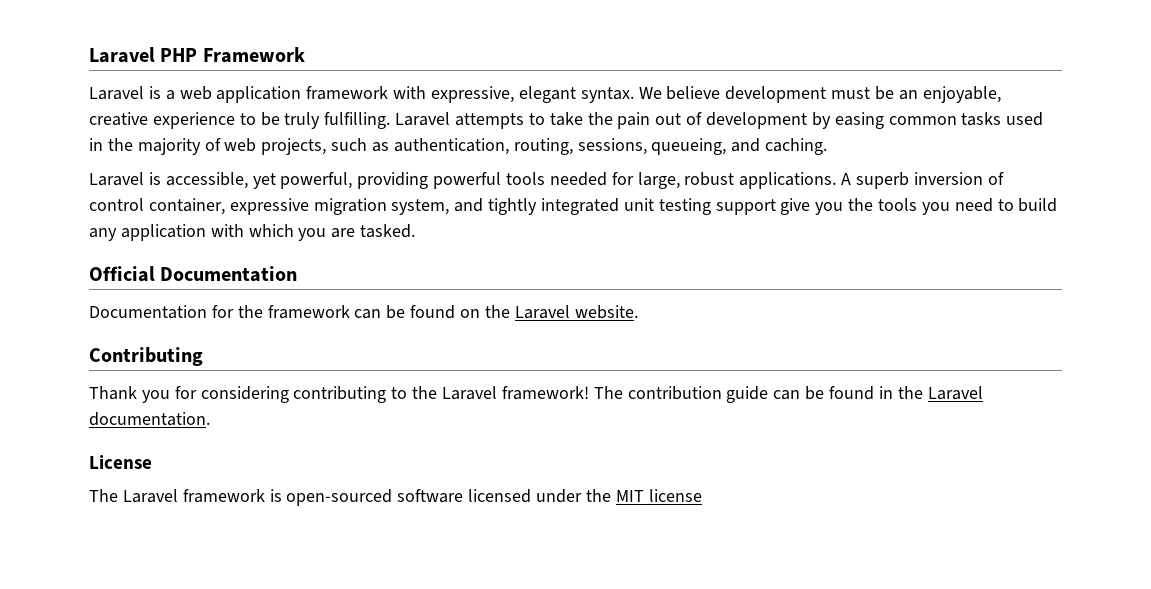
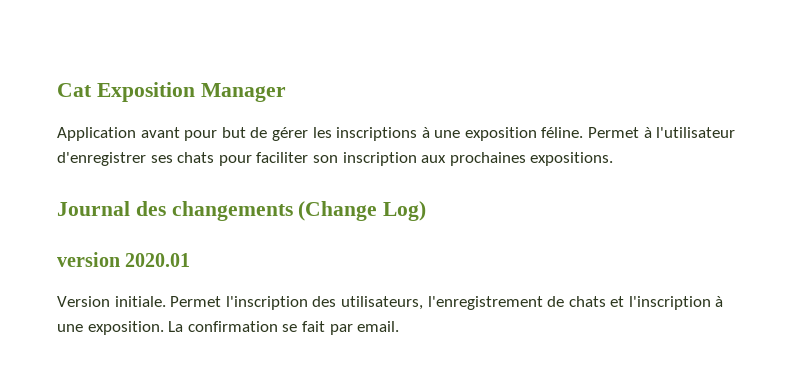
[89,47,305,63] [89,86,1001,103] [89,112,1044,129] [89,138,828,155] [89,172,1004,189] [89,198,1058,215] [89,224,416,241] [89,266,298,282] [89,305,638,319] [89,347,203,366] [89,386,983,403] [89,412,210,426] [89,455,152,469] [89,489,702,506] Laravel PHP Framework // Laravel is a web application framework with expressive, elegant syntax. We believe development must be an enjoyable, creative experience to be truly fulfilling. Laravel attempts to take the pain out of development by easing common tasks used in the majority of web projects, such as authentication, routing, sessions, queueing, and caching. // Laravel is accessible, yet powerful, providing powerful tools needed for large, robust applications. A superb inversion of control container, expressive migration system, and tightly integrated unit testing support give you the tools you need to build any application with which you are tasked. // Official Documentation // Documentation for the framework can be found on the Laravel website. // Contributing // Thank you for considering contributing to the Laravel framework! The contribution guide can be found in the Laravel documentation. // License // The Laravel framework is open-sourced software licensed under the MIT license -> [57,82,286,102] [57,127,736,141] [57,152,614,166] [57,201,427,221] [57,252,191,267] [57,296,724,310] [57,321,400,335] Cat Exposition Manager // Application avant pour but de gérer les inscriptions à une exposition féline. Permet à l'utilisateur d'enregistrer ses chats pour faciliter son inscription aux prochaines expositions. // Journal des changements (Change Log) // version 2020.01 // Version initiale. Permet l'inscription des utilisateurs, l'enregistrement de chats et l'inscription à une exposition. La confirmation se fait par email.

